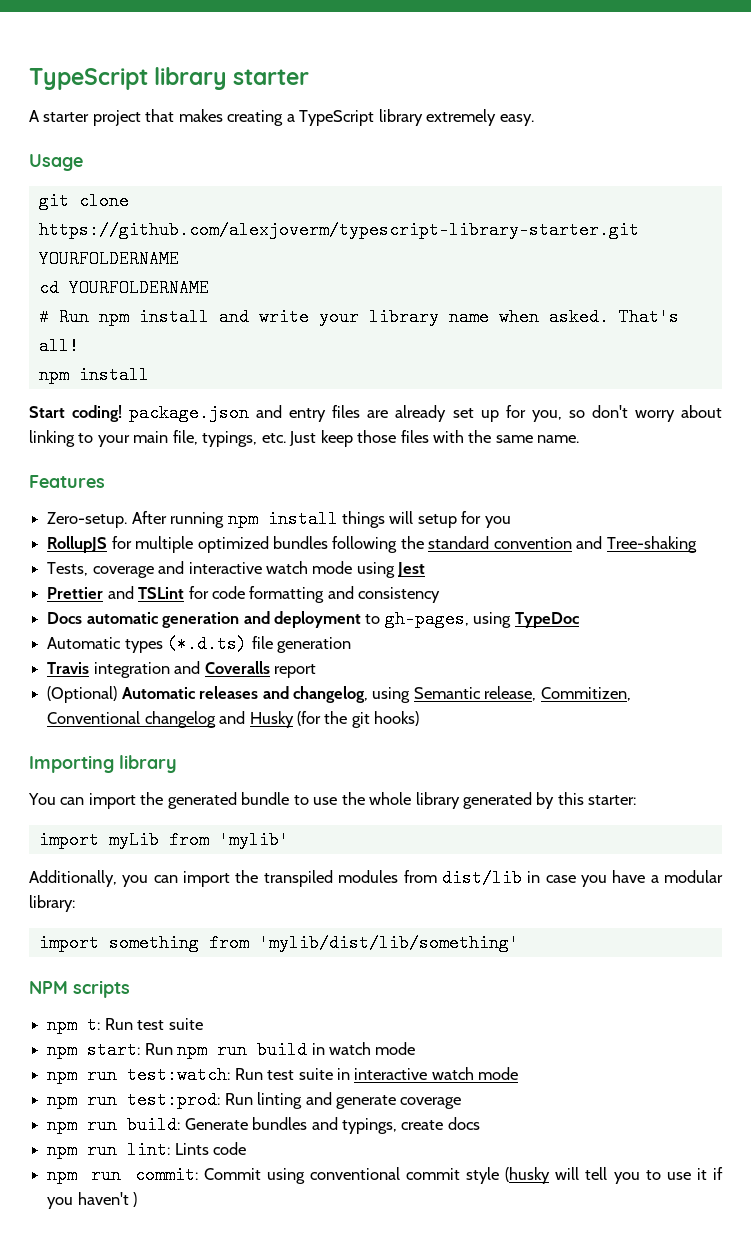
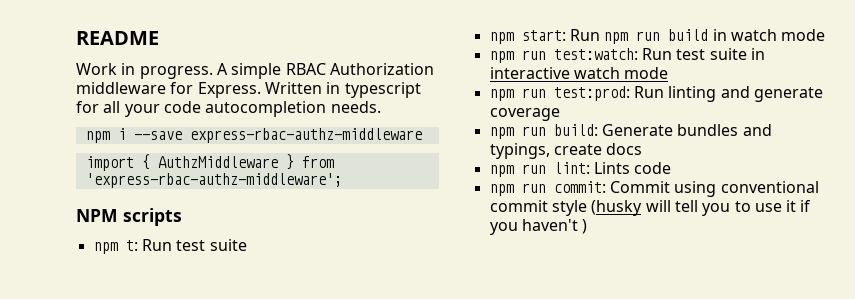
[29,67,310,90] [29,109,534,126] [29,154,83,171] [38,192,129,210] [38,221,639,239] [38,250,179,268] [38,279,209,297] [38,308,679,326] [38,337,79,355] [38,366,149,384] [29,404,723,422] [29,430,580,447] [29,475,105,488] [47,510,511,528] [47,536,697,553] [47,561,426,578] [47,586,441,603] [47,610,579,628] [47,635,351,653] [47,661,316,678] [47,686,631,703] [47,711,420,728] [29,755,177,773] [28,792,637,809] [38,831,289,849] [29,869,724,887] [29,895,75,912] [38,934,519,952] TypeScript library starter // A starter project that makes creating a TypeScript library extremely easy. // Usage // git clone https://github.com/alexjoverm/typescript-library-starter.git YOURFOLDERNAME // cd YOURFOLDERNAME // # Run npm install and write your library name when asked. That's all! // npm install // Start coding! package.json and entry files are already set up for you, so don't worry about linking to your main file, typings, etc. Just keep those files with the same name. // Features // Zero-setup. After running npm install things will setup for you // RollupJS for multiple optimized bundles following the standard convention and Tree-shaking // Tests, coverage and interactive watch mode using Jest // Prettier and TSLint for code formatting and consistency // Docs automatic generation and deployment to gh-pages, using TypeDoc // Automatic types (*.d.ts) file generation // Travis integration and Coveralls report // (Optional) Automatic releases and changelog, using Semantic release, Commitizen, Conventional changelog and Husky (for the git hooks) // Importing library // You can import the generated bundle to use the whole library generated by this starter: // import myLib from 'mylib' // Additionally, you can import the transpiled modules from dist/lib in case you have a modular library: // import something from 'mylib/dist/lib/something' -> [76,31,159,45] [76,63,434,79] [76,82,421,98] [76,101,381,117] [85,128,422,143] [85,154,334,171] [85,173,342,188] README // Work in progress. A simple RBAC Authorization middleware for Express. Written in typescript for all your code autocompletion needs. // npm i --save express-rbac-authz-middleware // import { AuthzMiddleware } from 'express-rbac-authz-middleware';

